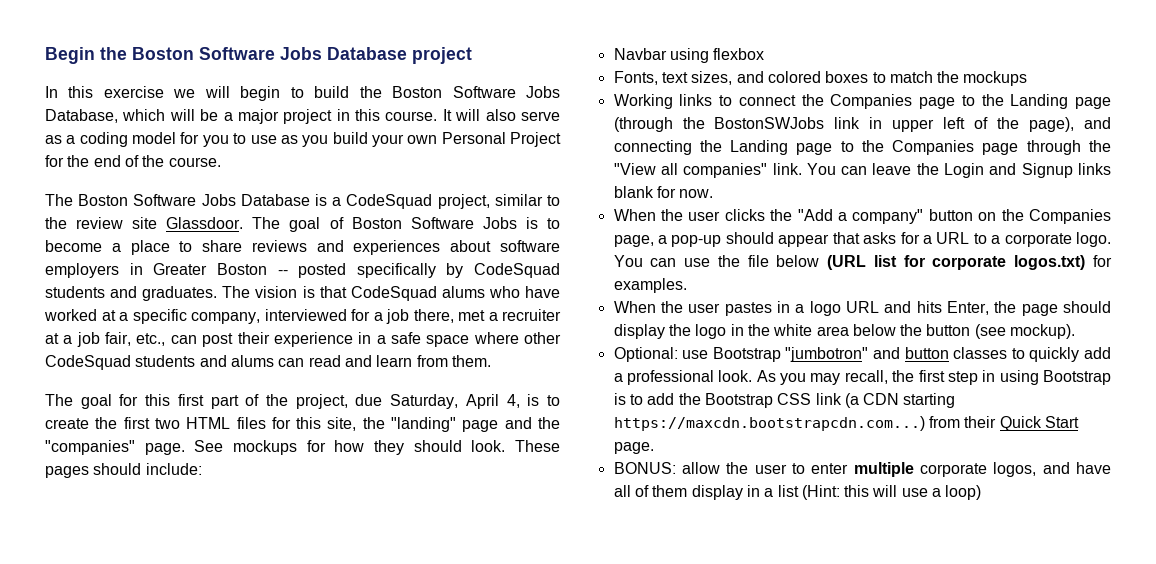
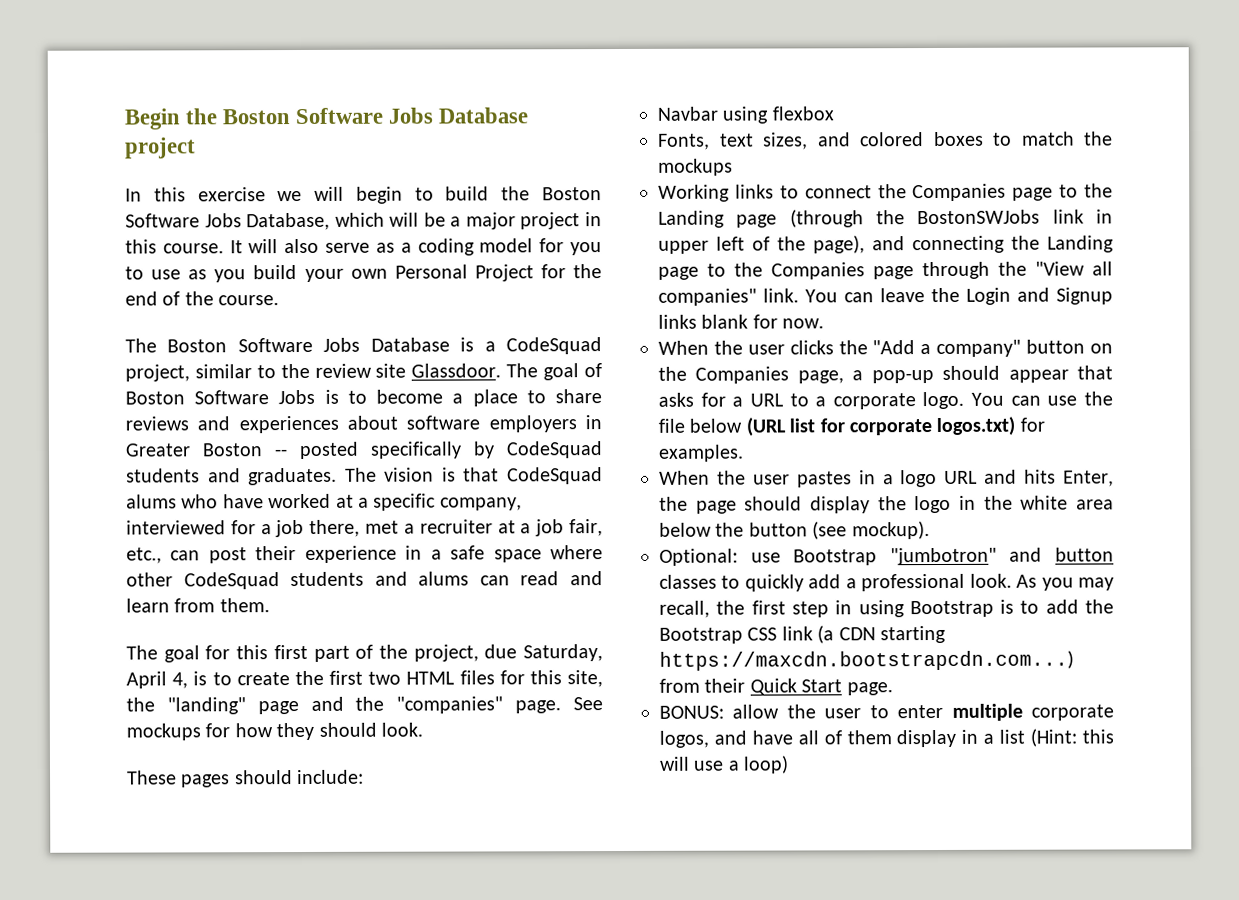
(506, 446) none -> (423, 729) //

